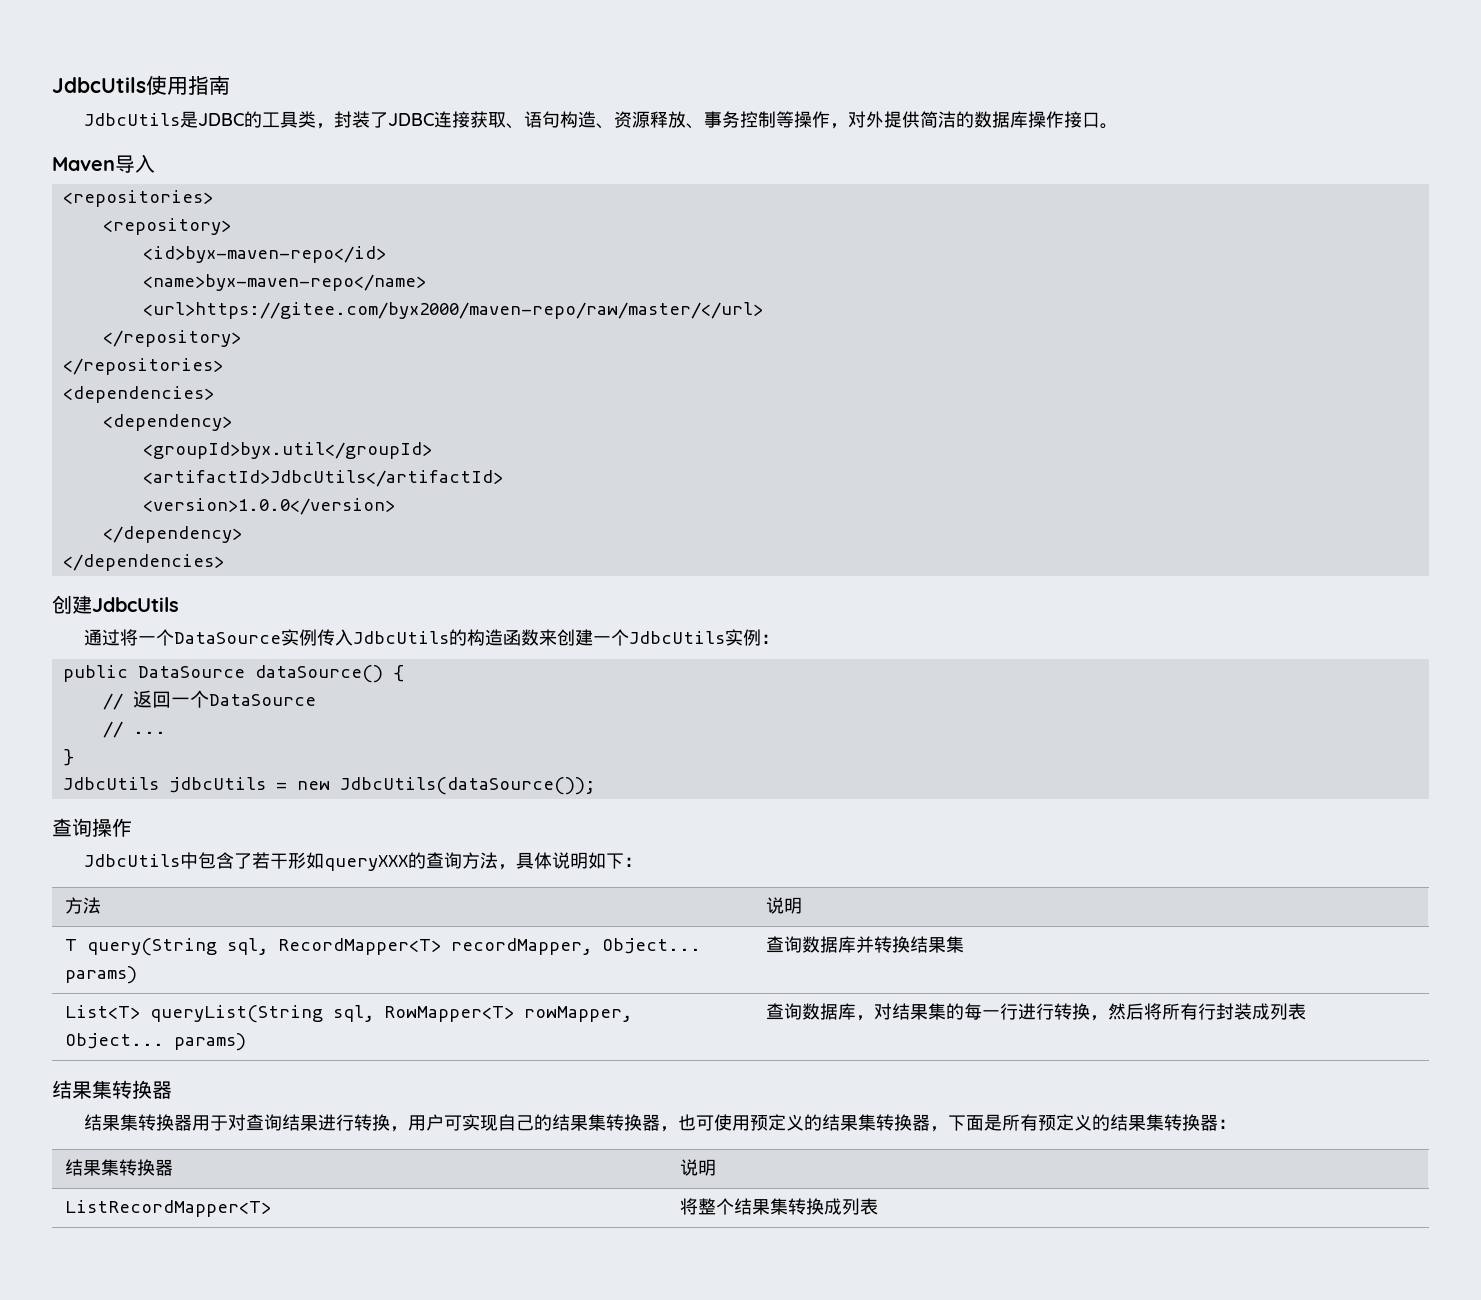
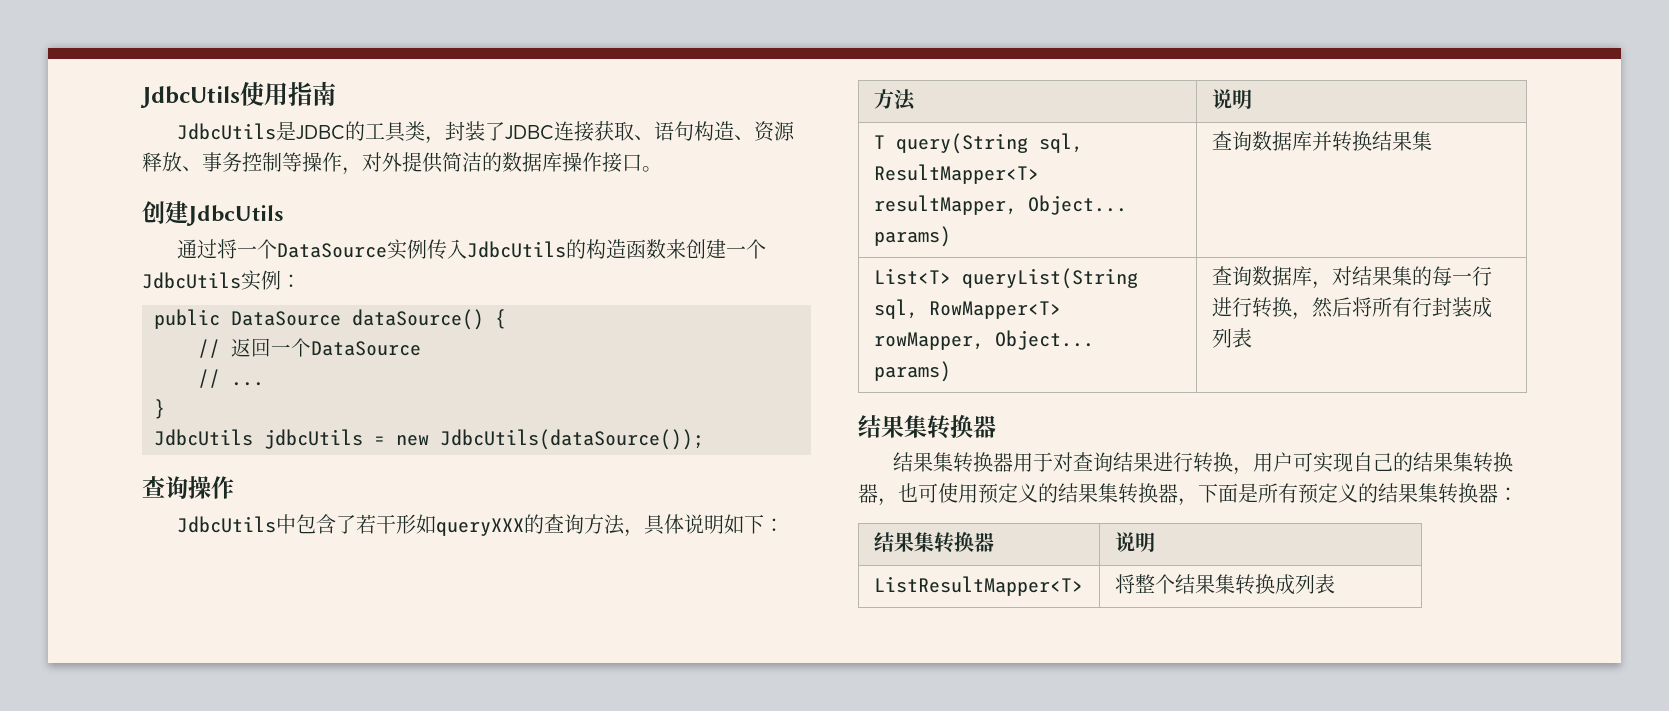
[52,154,155,173] [62,190,213,207] [102,218,231,235] [142,246,386,263] [142,274,426,291] [142,302,763,319] [102,330,241,347] [62,358,223,375] [62,386,214,403] [102,414,232,431] [142,442,432,459] [142,470,503,487] [142,498,395,515] [102,526,242,543] [62,554,224,571] // Maven导入 // <repositories> // <repository> // <id>byx-maven-repo</id> // <name>byx-maven-repo</name> // <url>https://gitee.com/byx2000/maven-repo/raw/master/</url> // </repository> // </repositories> // <dependencies> // <dependency> // <groupId>byx.util</groupId> // <artifactId>JdbcUtils</artifactId> // <version>1.0.0</version> // </dependency> // </dependencies> -> (662, 169) none
[278,938,593,955] RecordMapper<T> recordMapper, -> [873,164,1039,184] [873,195,1017,215] ResultMapper<T> resultMapper,
[65,1200,272,1217] ListRecordMapper<T> -> [873,576,1083,596] ListResultMapper<T>

